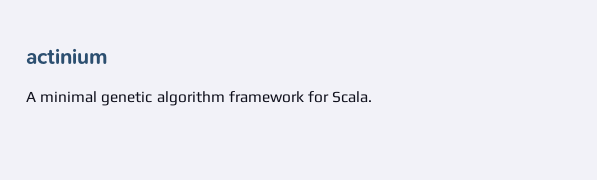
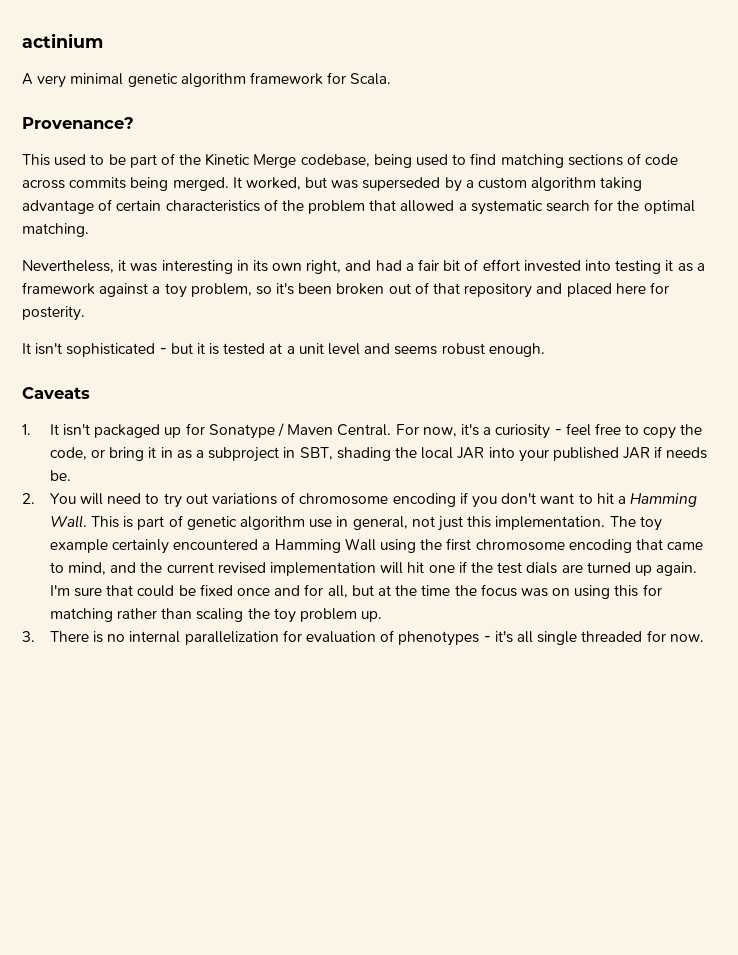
(36, 96) none -> [37,75,67,88] very
(373, 97) none -> [22,117,134,129] [22,153,679,168] [22,177,643,192] [22,199,695,215] [22,223,89,237] [22,259,705,274] [22,282,669,298] [22,306,85,321] [22,343,545,357] [22,387,90,399] [22,423,703,439] [49,446,708,462] [49,470,71,481] [22,492,698,508] [49,515,662,531] [49,538,704,554] [49,561,698,576] [49,584,662,599] [49,608,383,623] [22,630,704,646] // Provenance? // This used to be part of the Kinetic Merge codebase, being used to find matching sections of code across commits being merged. It worked, but was superseded by a custom algorithm taking advantage of certain characteristics of the problem that allowed a systematic search for the optimal matching. // Nevertheless, it was interesting in its own right, and had a fair bit of effort invested into testing it as a framework against a toy problem, so it's been broken out of that repository and placed here for posterity. // It isn't sophisticated - but it is tested at a unit level and seems robust enough. // Caveats // 1. It isn't packaged up for Sonatype / Maven Central. For now, it's a curiosity - feel free to copy the code, or bring it in as a subproject in SBT, shading the local JAR into your published JAR if needs be. // 2. You will need to try out variations of chromosome encoding if you don't want to hit a Hamming Wall. This is part of genetic algorithm use in general, not just this implementation. The toy example certainly encountered a Hamming Wall using the first chromosome encoding that came to mind, and the current revised implementation will hit one if the test dials are turned up again. I'm sure that could be fixed once and for all, but at the time the focus was on using this for matching rather than scaling the toy problem up. // 3. There is no internal parallelization for evaluation of phenotypes - it's all single threaded for now.

